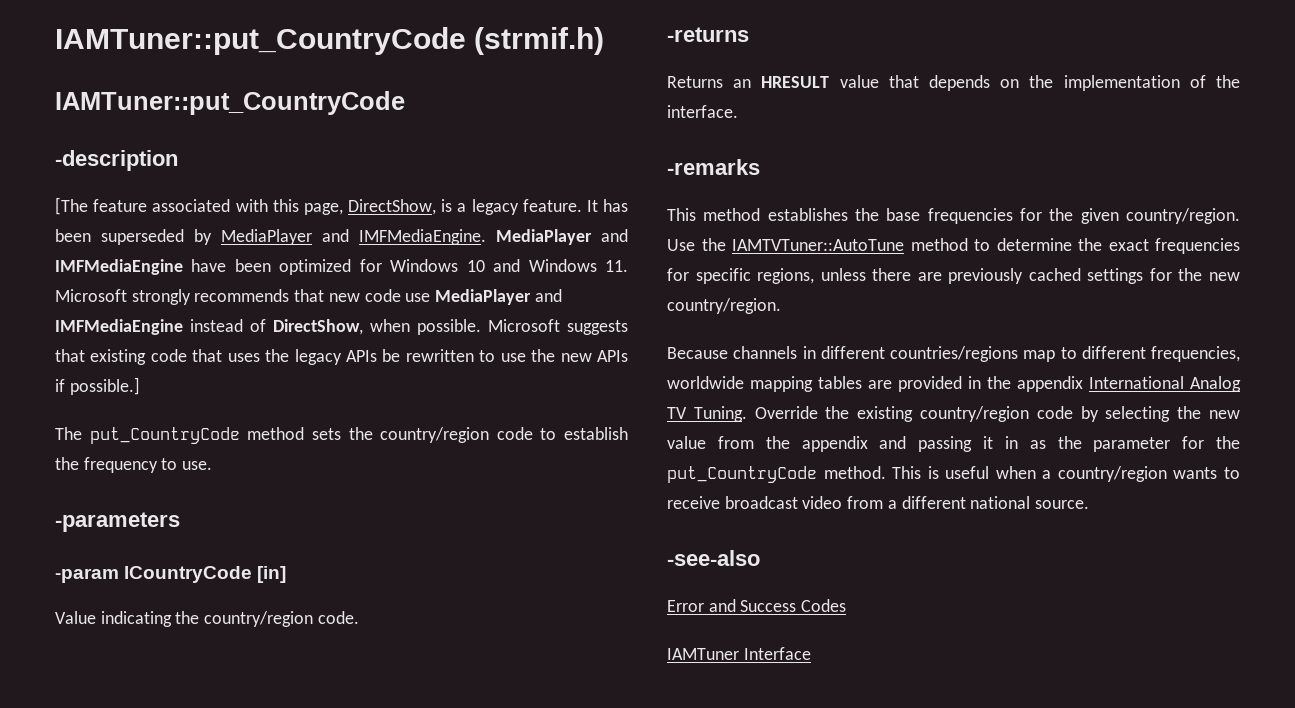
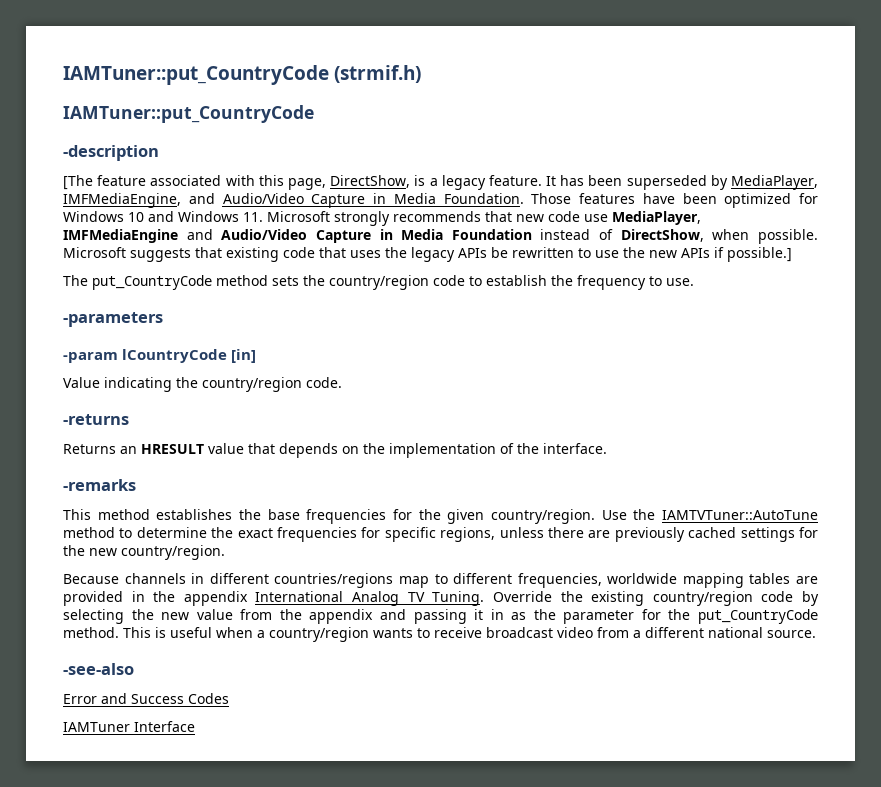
[221,229,628,245] [55,259,183,275] MediaPlayer and IMFMediaEngine. MediaPlayer and IMFMediaEngine -> [731,175,818,190] [63,193,635,208] MediaPlayer, IMFMediaEngine, and Audio/Video Capture in Media Foundation. Those features
[435,289,562,305] [55,319,183,335] MediaPlayer and IMFMediaEngine -> [612,211,701,225] [63,229,532,243] MediaPlayer, IMFMediaEngine and Audio/Video Capture in Media Foundation

